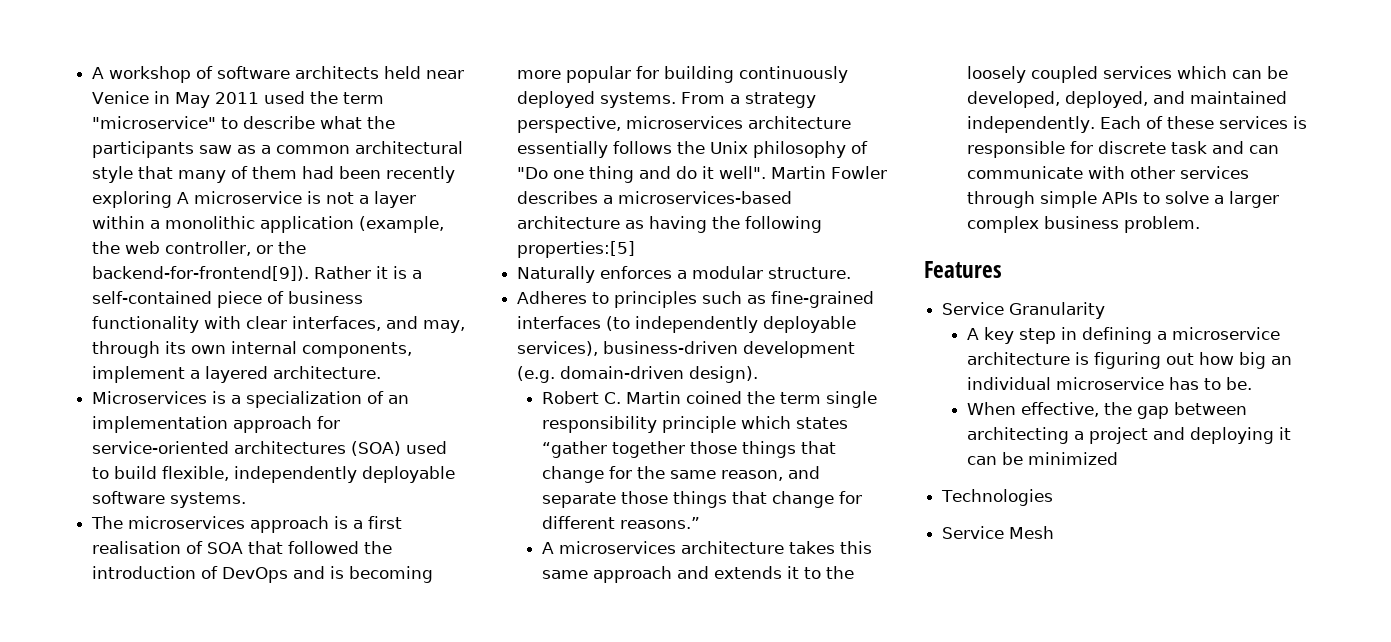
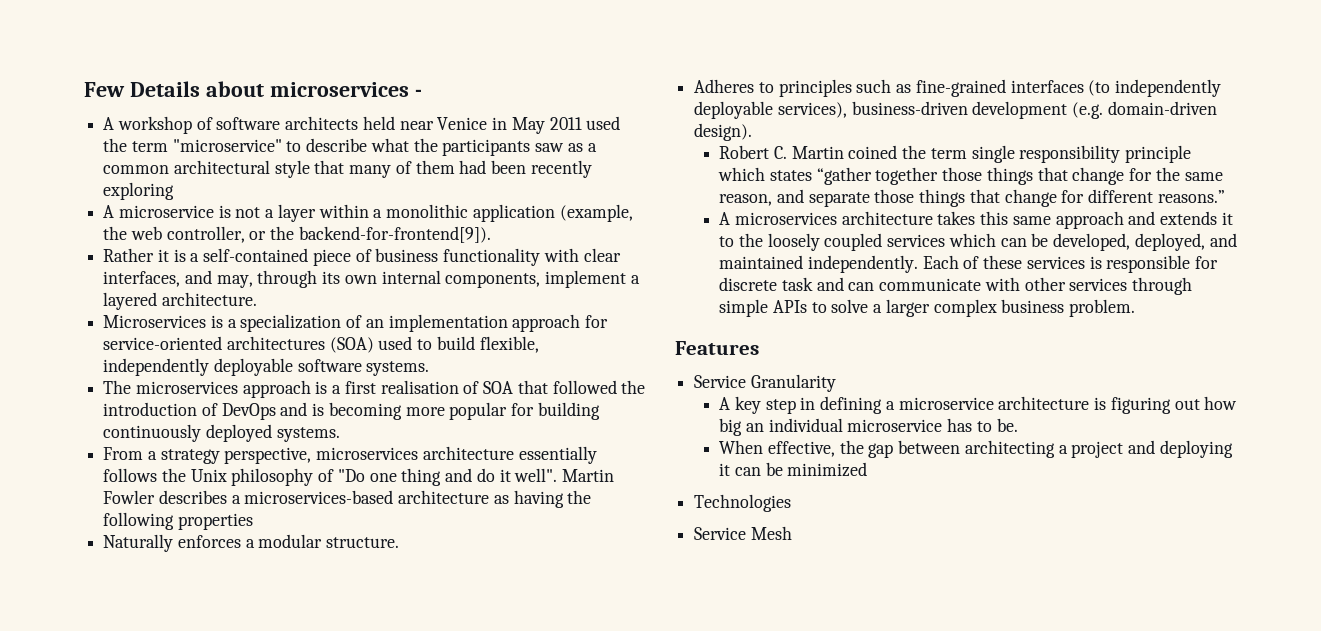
(92, 73) none -> [84,81,422,97] Few Details about microservices - //
(173, 199) none -> (175, 191) //
(310, 273) none -> (491, 234) //
(677, 100) none -> (340, 434) //
[517,241,636,258] properties:[5] -> [177,513,253,530] properties

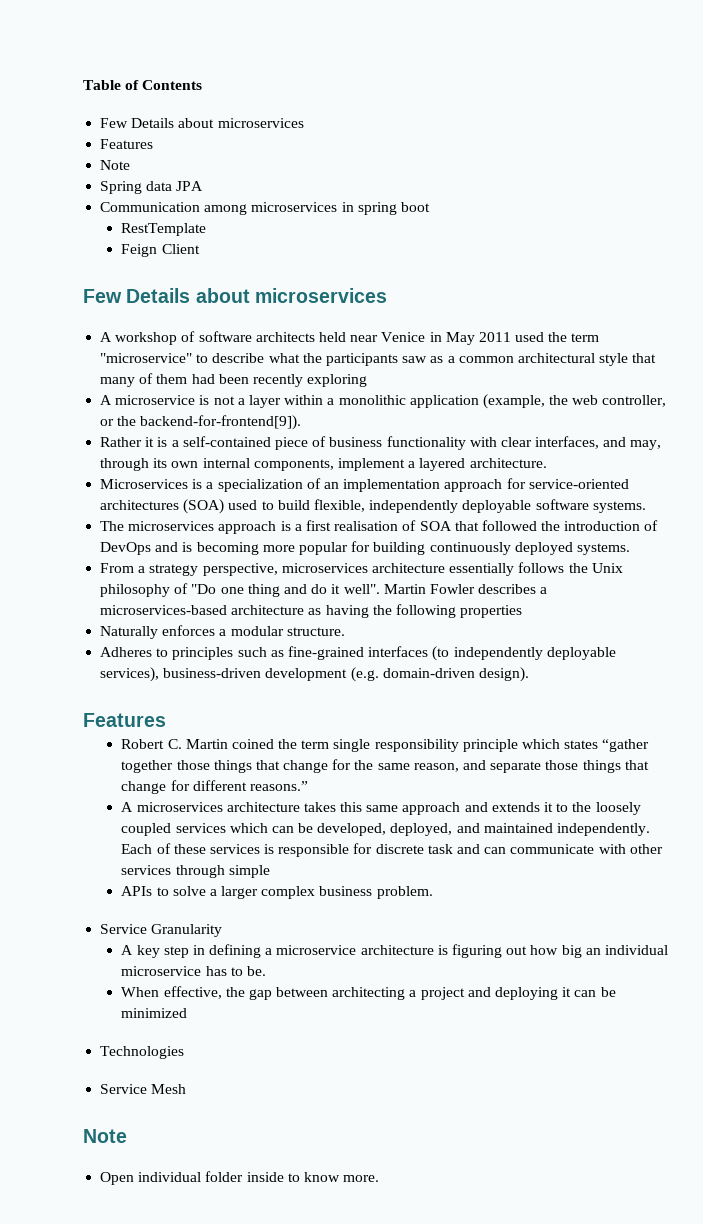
[84,81,422,97] Few Details about microservices - -> [83,80,203,90] [100,118,304,128] [100,139,154,149] [100,160,131,170] [100,181,204,194] [100,202,430,215] [121,223,207,236] [121,244,200,257] [83,288,387,303] Table of Contents // Few Details about microservices // Features // Note // Spring data JPA // Communication among microservices in spring boot // RestTemplate // Feign Client // Few Details about microservices
(753, 132) none -> [83,713,166,727] // Features
(769, 308) none -> (270, 871) //
[675,341,759,355] // Features -> (433, 892) none
(792, 533) none -> [83,1129,127,1143] [100,1171,380,1185] // Note // Open individual folder inside to know more.

